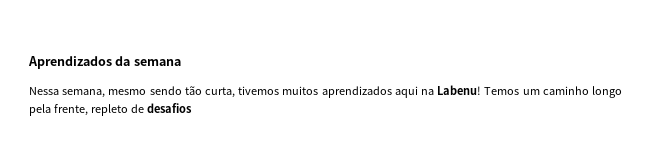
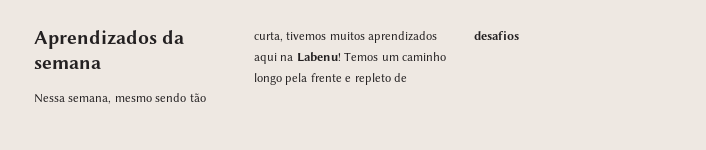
[53,104,88,116] frente, -> [310,73,352,82] frente e

